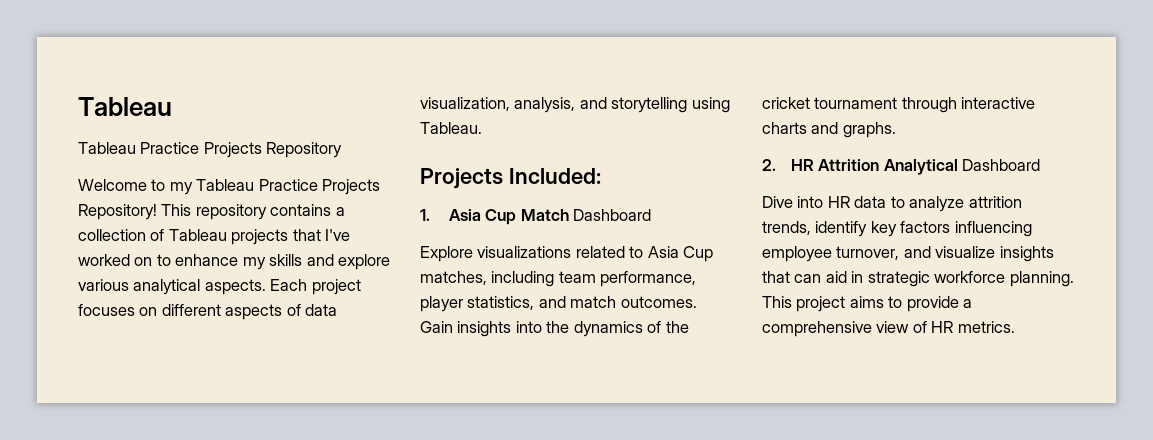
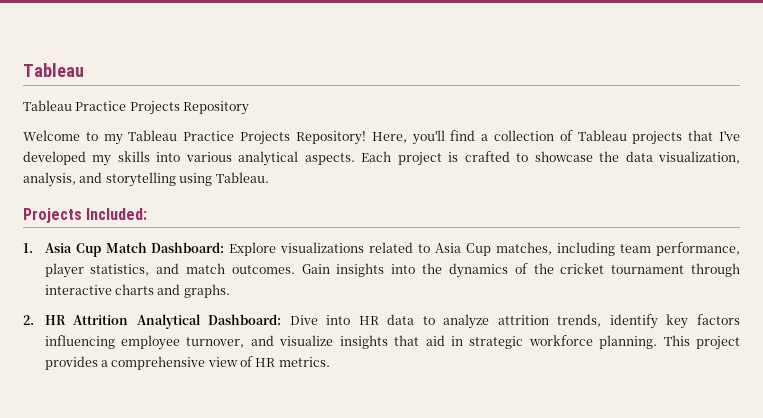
[161,204,332,220] This repository contains -> [371,130,476,145] Here, you'll find
[78,254,391,270] worked on to enhance my skills and explore -> [23,151,181,166] developed my skills into
[78,304,301,320] focuses on different aspects of -> [448,151,620,162] is crafted to showcase the
[573,209,652,221] Dashboard // -> [151,242,225,253] Dashboard:
[962,159,1041,171] Dashboard // -> [208,314,282,325] Dashboard:
[794,274,822,283] can -> (420, 340) none
[849,296,959,312] aims to provide -> [44,356,98,370] provides

